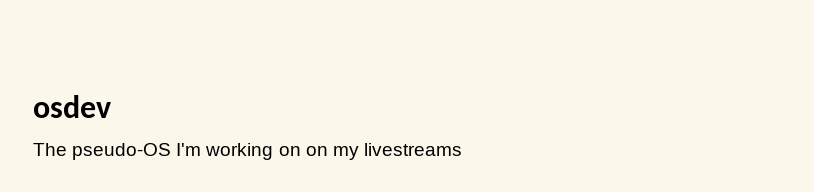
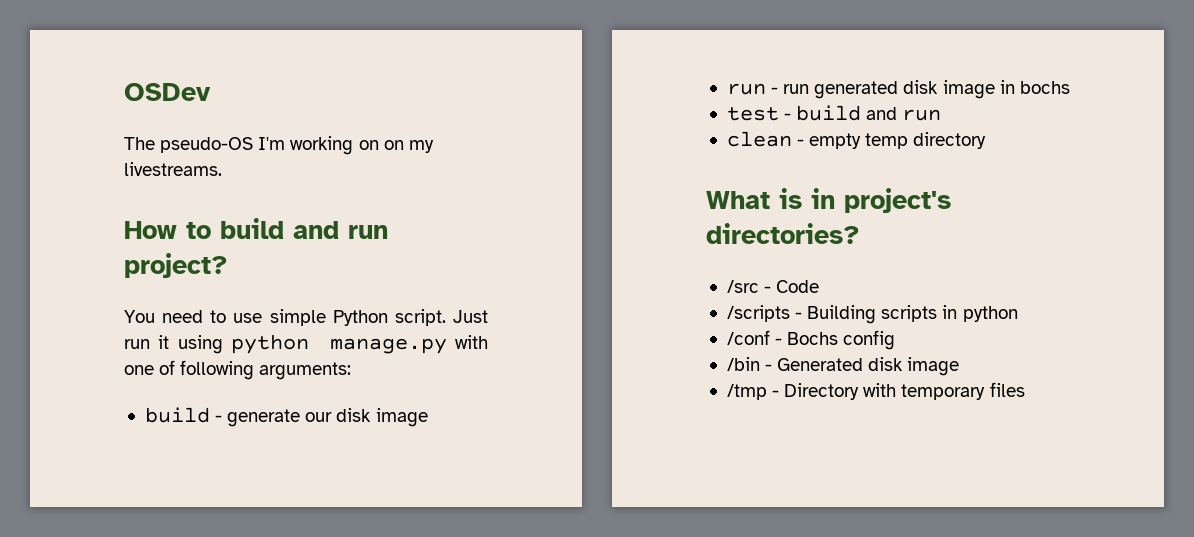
[33,95,111,118] osdev -> [124,83,211,101] OSDev
[363,143,462,156] livestreams -> [124,162,222,176] [124,218,388,239] [124,253,228,278] [124,309,488,326] [124,334,489,354] [124,360,352,380] [144,407,428,427] [726,80,1070,99] [726,105,942,121] [726,131,987,149] [706,188,951,213] [706,223,860,244] [726,280,820,293] [726,305,1018,324] [726,330,896,350] [726,357,960,376] [726,382,1025,400] livestreams. // How to build and run project? // You need to use simple Python script. Just run it using python manage.py with one of following arguments: // build - generate our disk image // run - run generated disk image in bochs // test - build and run // clean - empty temp directory // What is in project's directories? // /src - Code // /scripts - Building scripts in python // /conf - Bochs config // /bin - Generated disk image // /tmp - Directory with temporary files

